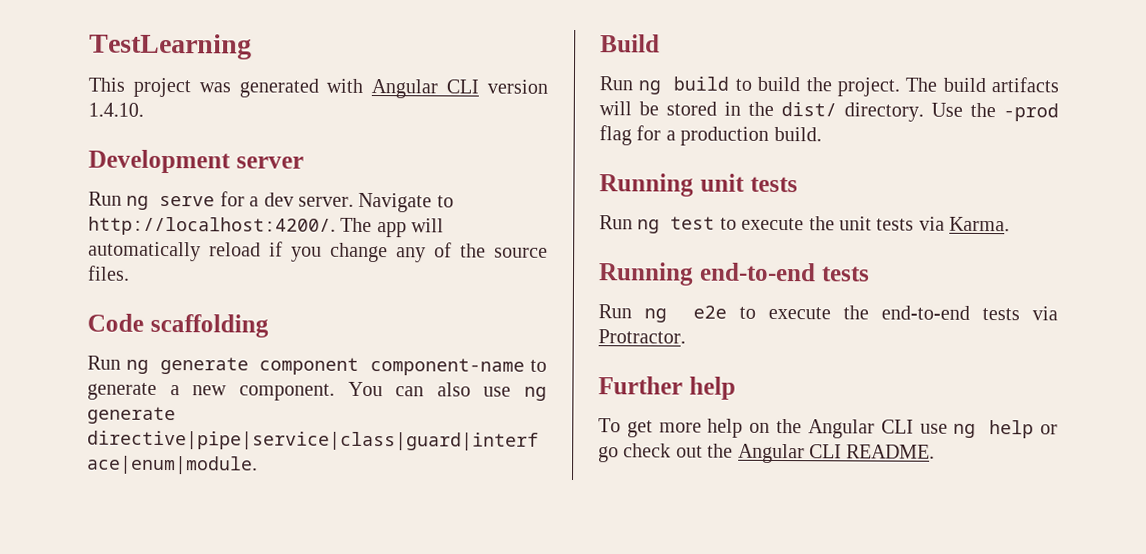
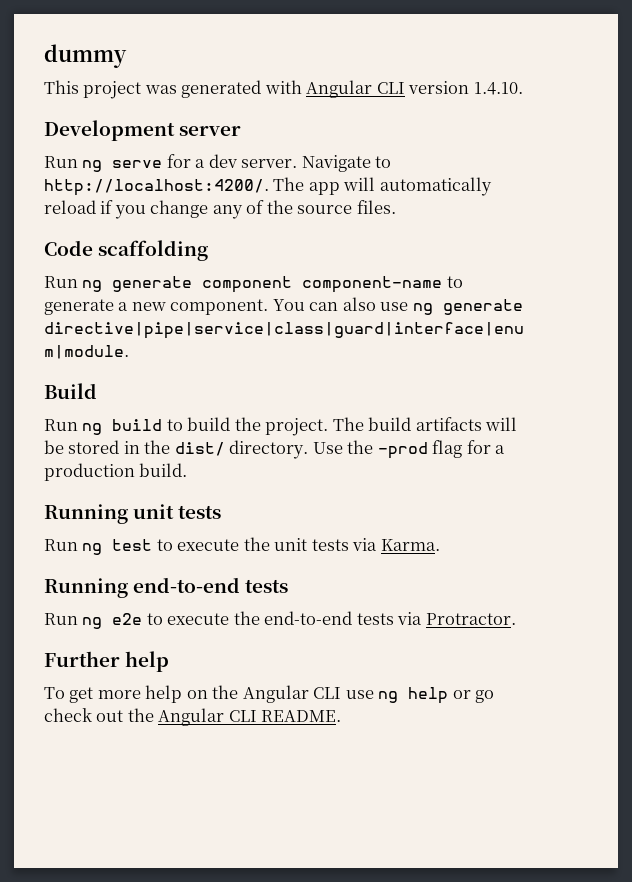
[89,33,252,60] TestLearning -> [44,44,127,68] dummy

